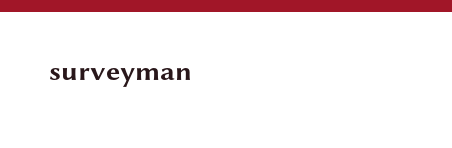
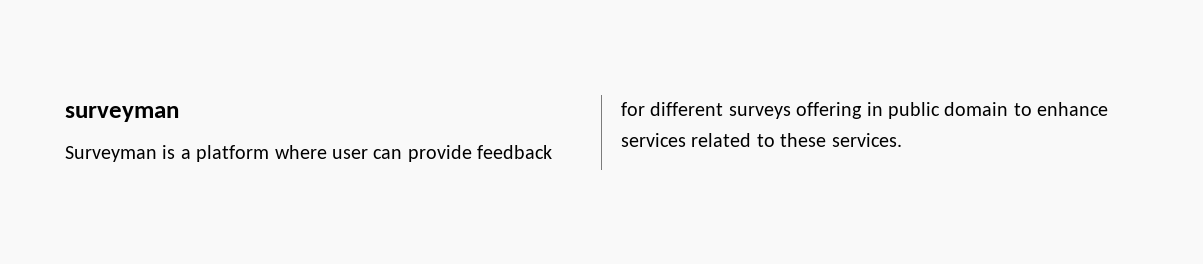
(192, 77) none -> [65,145,553,162] [621,102,1109,119] [621,133,902,147] // Surveyman is a platform where user can provide feedback for different surveys offering in public domain to enhance services related to these services.

